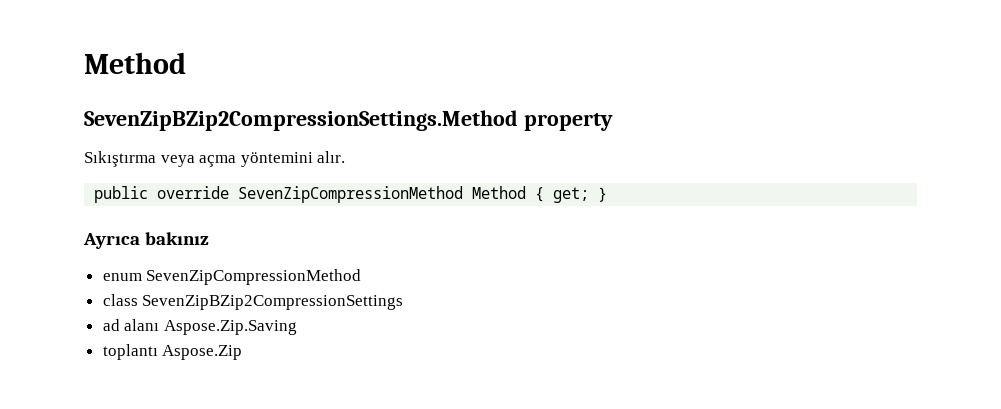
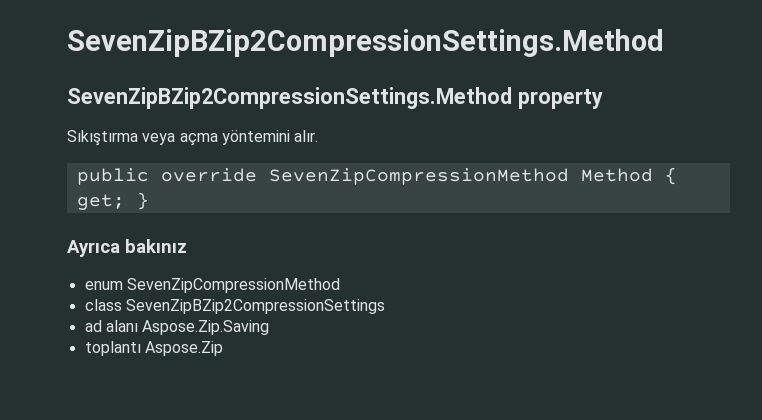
[84,52,186,74] Method -> [67,29,664,57] SevenZipBZip2CompressionSettings.Method

